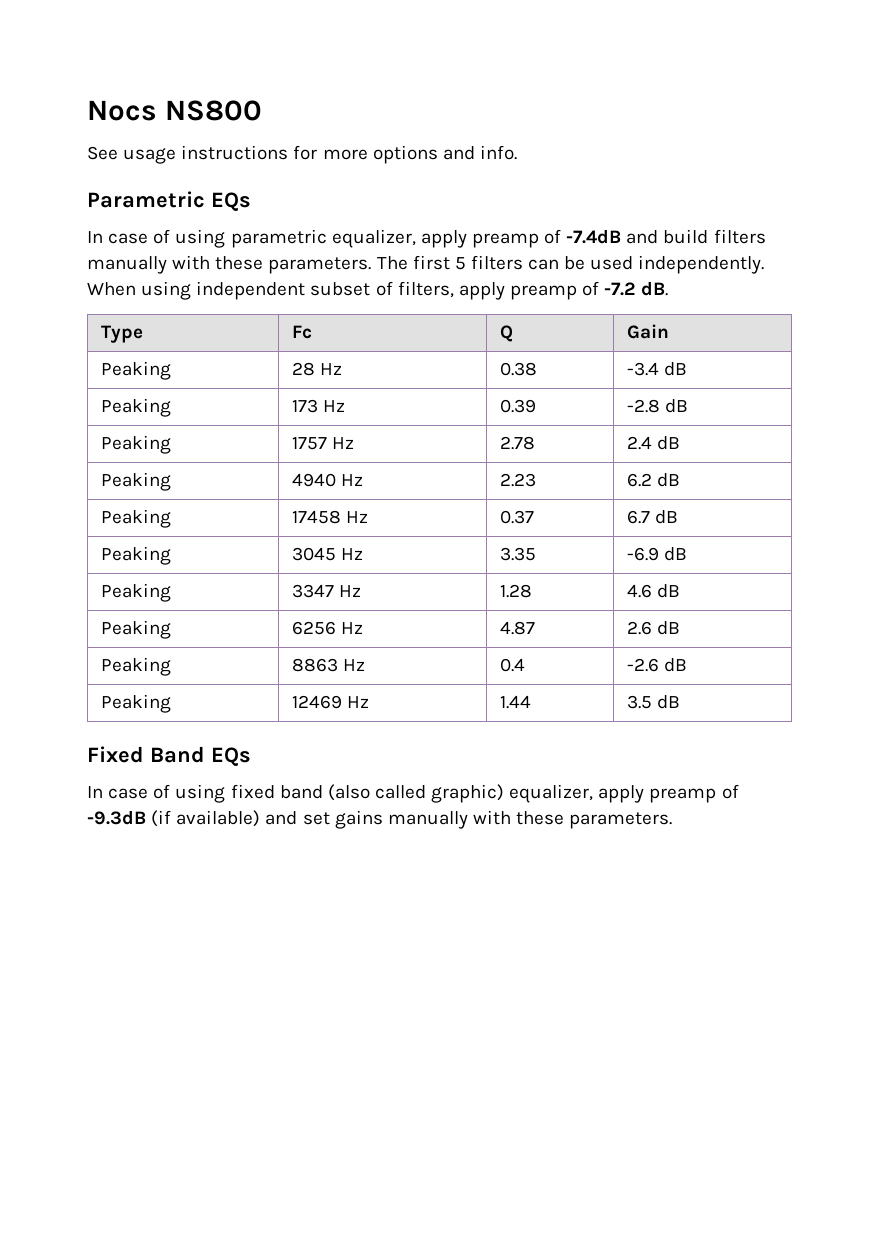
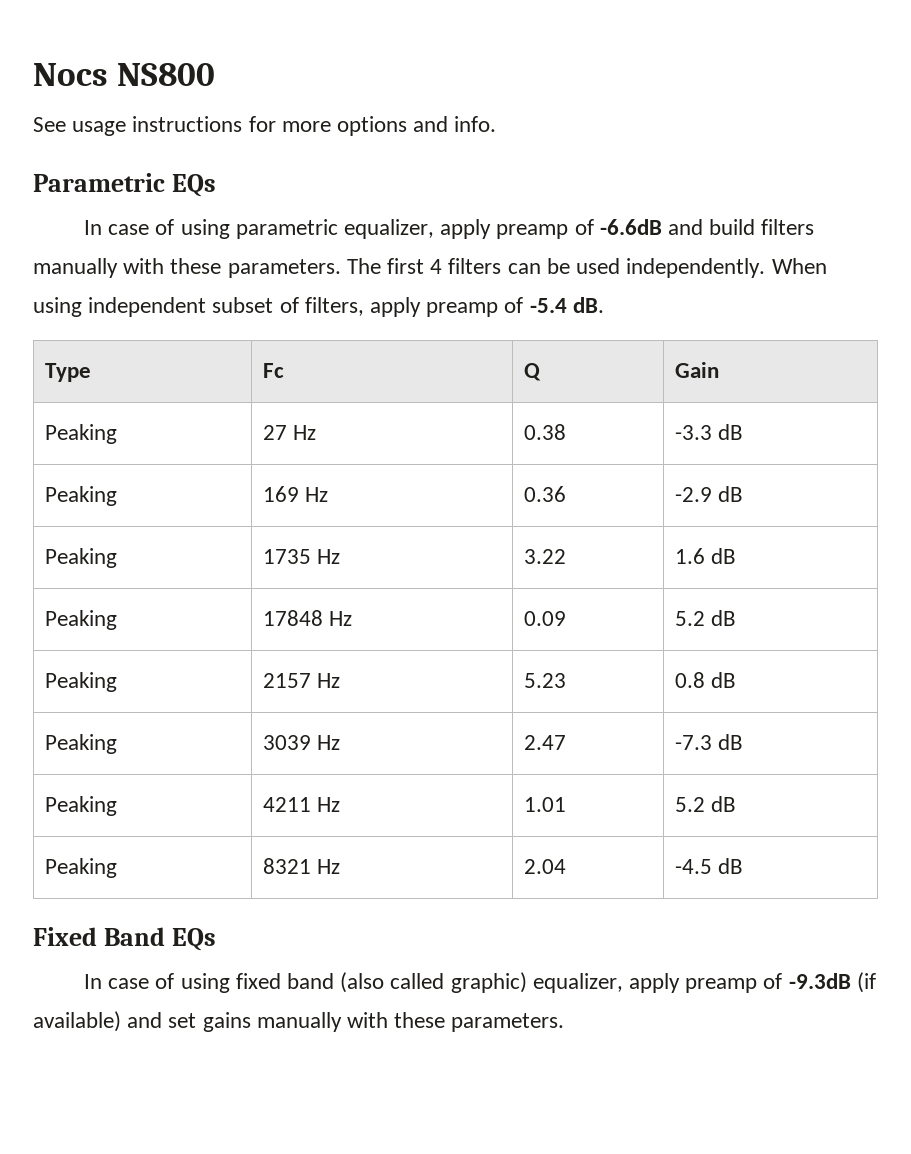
[566,229,622,244] -7.4dB -> [599,219,662,235] -6.6dB
[454,257,466,270] 5 -> [430,259,443,274] 4
[604,282,637,296] -7.2 -> [529,298,567,313] -5.4
[291,362,315,376] 28 -> [262,425,287,440] 27
[626,362,688,376] [100,398,171,417] [291,399,346,413] [499,399,536,413] [626,399,689,413] [100,435,171,454] [291,437,355,450] [499,436,535,450] [626,436,681,450] [100,472,171,491] [291,473,364,487] [499,473,536,487] [626,473,681,487] [100,509,171,528] [291,510,369,524] [499,510,534,524] [626,510,679,524] [100,546,171,565] [291,547,364,561] [499,547,536,561] [626,547,688,561] [100,583,171,602] [291,584,362,598] [499,584,532,598] [626,584,681,598] [100,620,171,639] [291,621,364,635] [499,621,535,635] [626,621,681,635] [100,657,171,676] [291,658,366,672] [499,658,525,672] [626,658,688,672] [100,694,171,713] [291,695,370,709] [499,695,531,709] [626,695,652,709] -3.4 dB // Peaking | 173 Hz | 0.39 | -2.8 dB // Peaking | 1757 Hz | 2.78 | 2.4 dB // Peaking | 4940 Hz | 2.23 | 6.2 dB // Peaking | 17458 Hz | 0.37 | 6.7 dB // Peaking | 3045 Hz | 3.35 | -6.9 dB // Peaking | 3347 Hz | 1.28 | 4.6 dB // Peaking | 6256 Hz | 4.87 | 2.6 dB // Peaking | 8863 Hz | 0.4 | -2.6 dB // Peaking | 12469 Hz | 1.44 | 3.5 -> [674,424,743,440] [44,486,117,506] [262,486,328,502] [523,486,566,502] [674,486,743,502] [44,548,117,568] [262,549,340,564] [523,549,566,564] [674,548,736,564] [44,610,117,630] [262,610,352,626] [523,611,566,626] [674,610,736,626] [44,672,117,692] [262,673,340,688] [523,673,566,688] [674,672,736,688] [44,734,117,754] [262,735,340,750] [523,735,566,750] [674,734,743,750] [44,796,117,816] [262,797,340,812] [523,797,566,812] [674,796,736,812] [44,858,117,878] [262,858,340,874] [523,859,566,874] [674,859,712,874] -3.3 dB // Peaking | 169 Hz | 0.36 | -2.9 dB // Peaking | 1735 Hz | 3.22 | 1.6 dB // Peaking | 17848 Hz | 0.09 | 5.2 dB // Peaking | 2157 Hz | 5.23 | 0.8 dB // Peaking | 3039 Hz | 2.47 | -7.3 dB // Peaking | 4211 Hz | 1.01 | 5.2 dB // Peaking | 8321 Hz | 2.04 | -4.5

